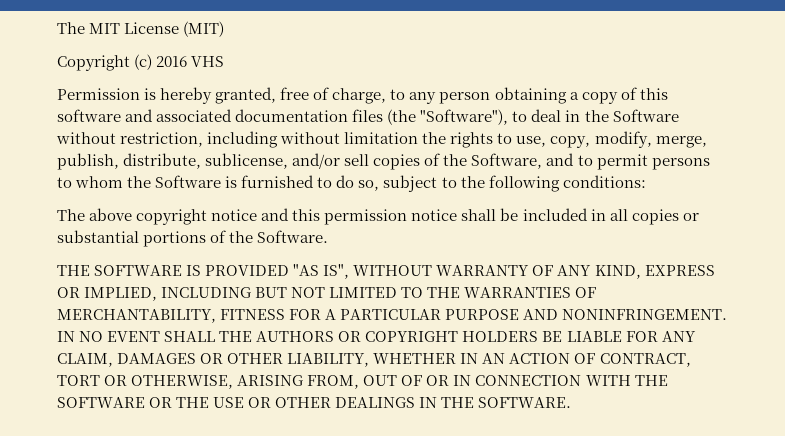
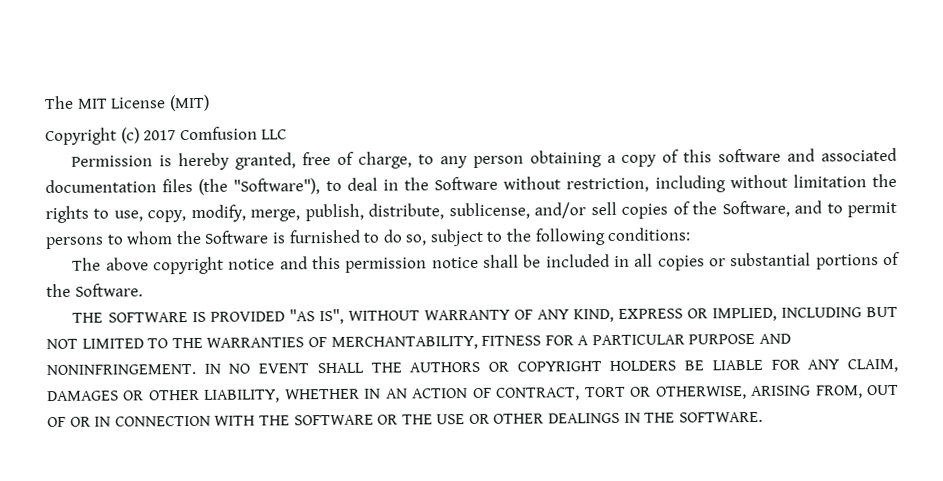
[156,56,225,67] 2016 VHS -> [143,126,288,141] 2017 Comfusion LLC

